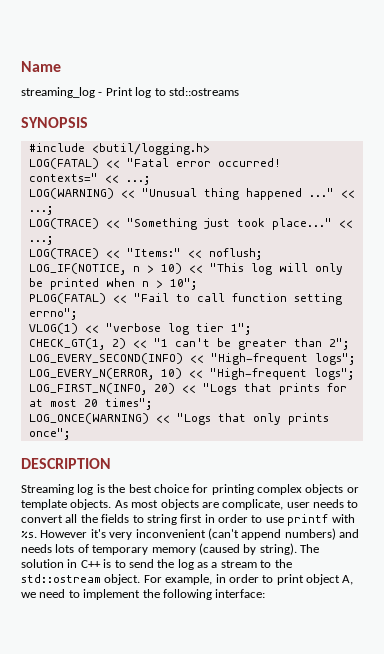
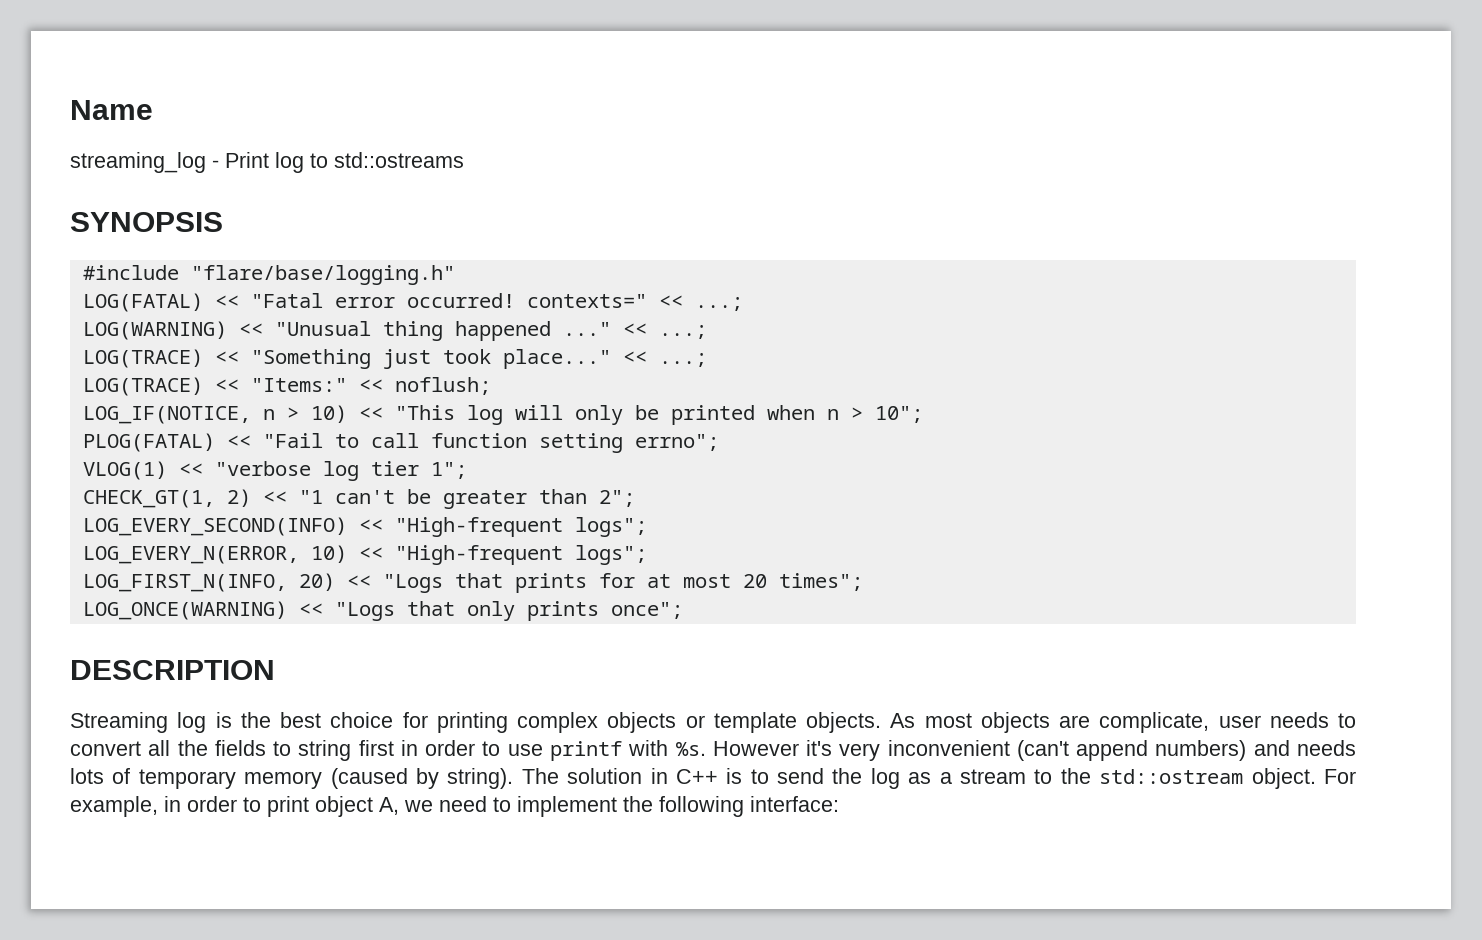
[91,143,210,155] <butil/logging.h> -> [190,265,455,285] "flare/base/logging.h"

